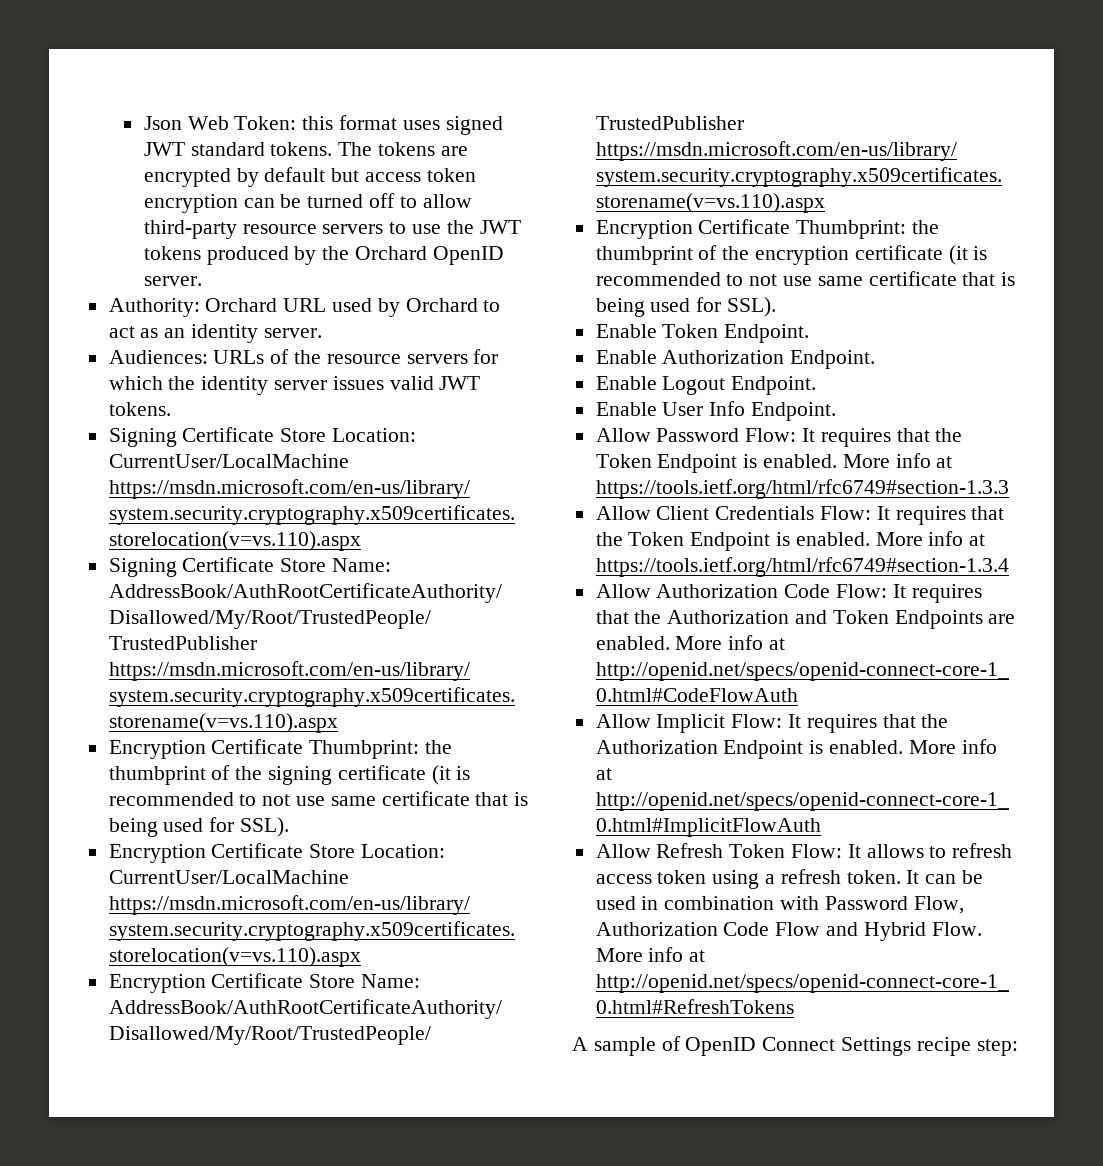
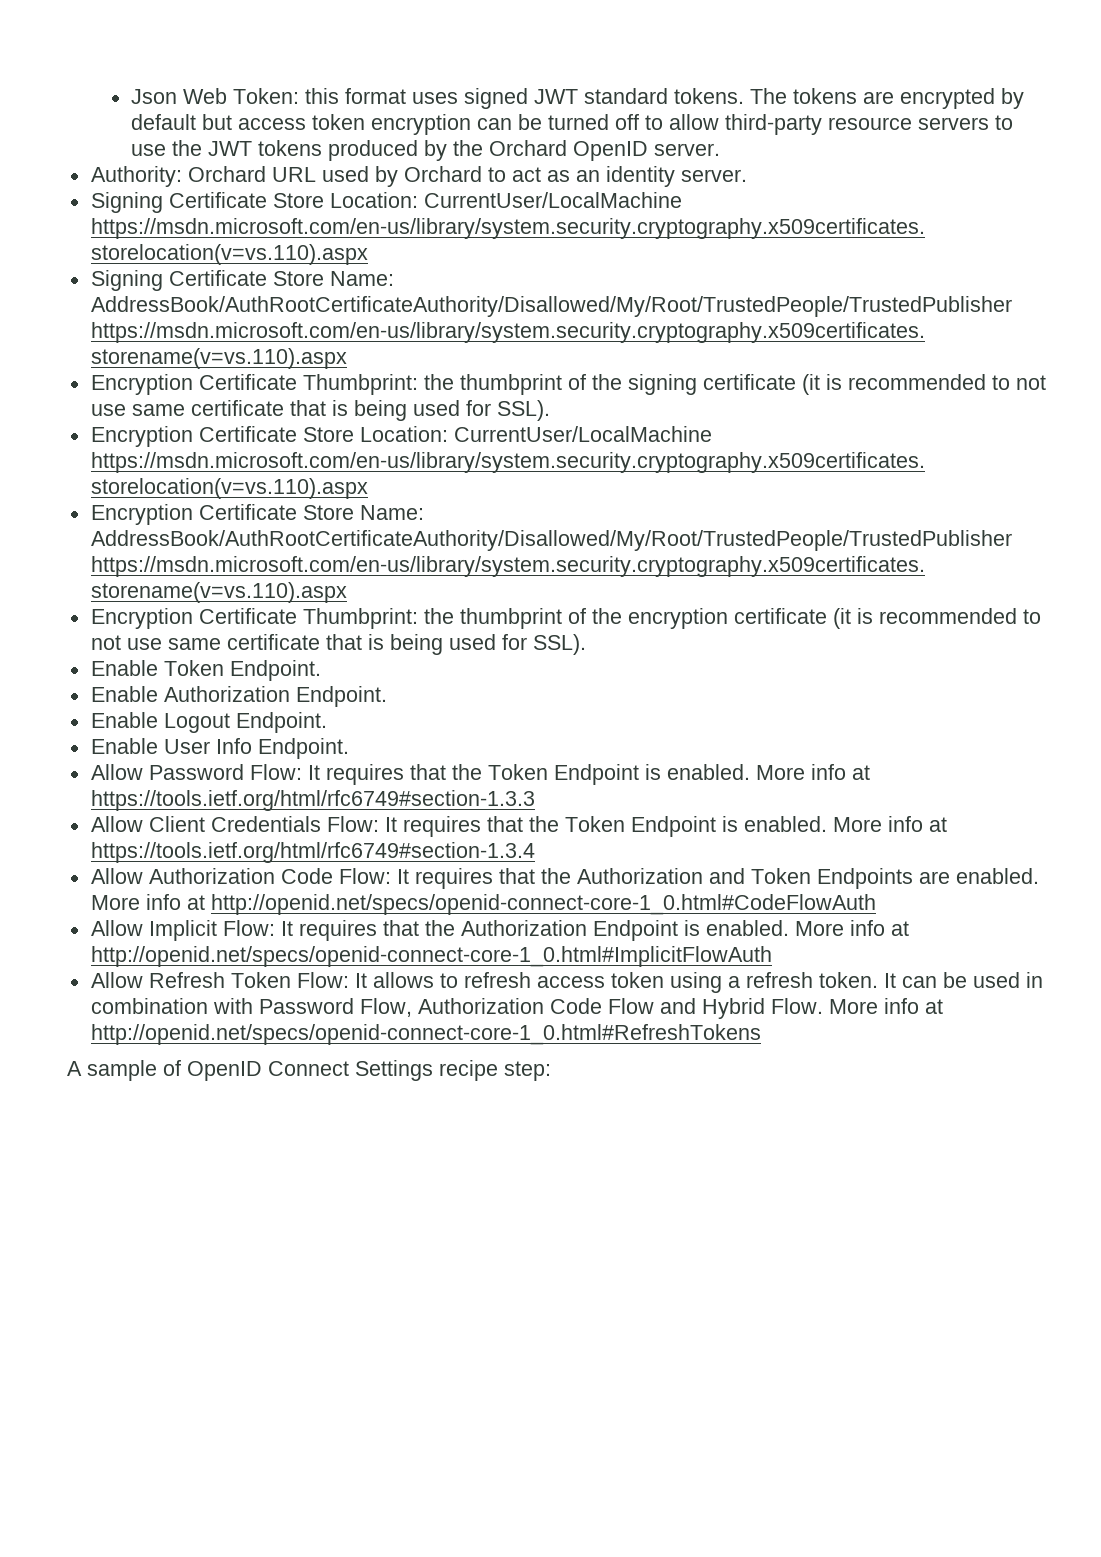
[108,349,499,364] [108,376,481,395] [108,402,171,416] // Audiences: URLs of the resource servers for which the identity server issues valid JWT tokens. -> (747, 175) none

